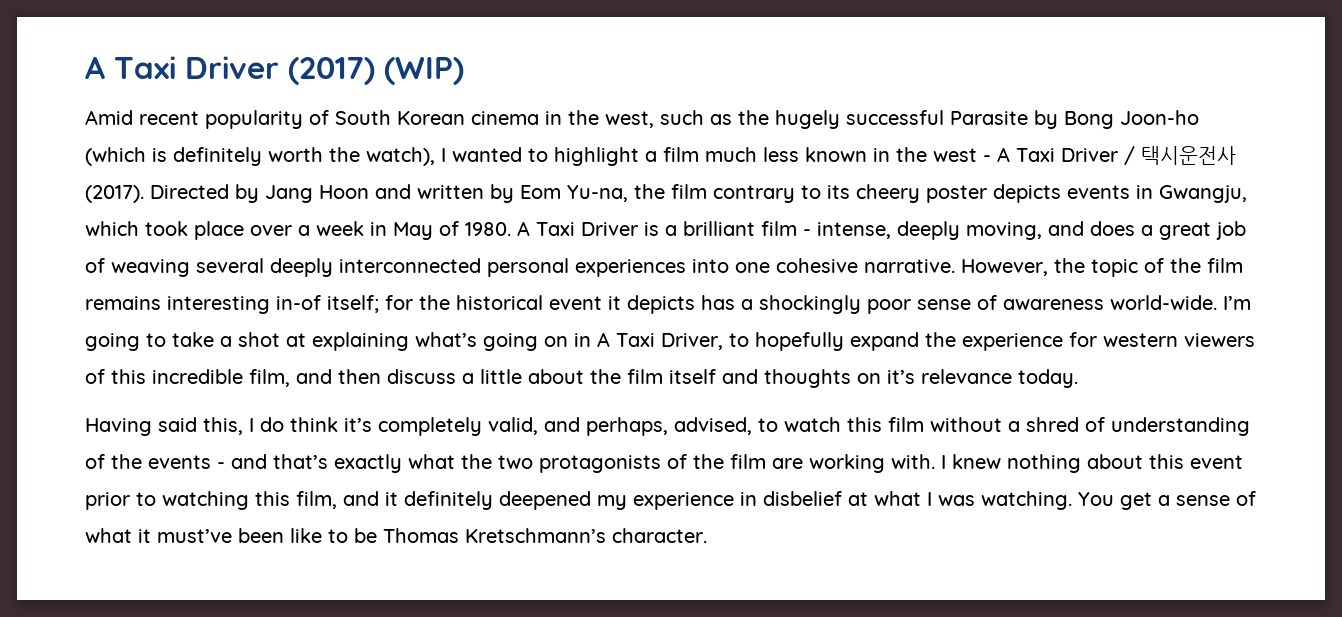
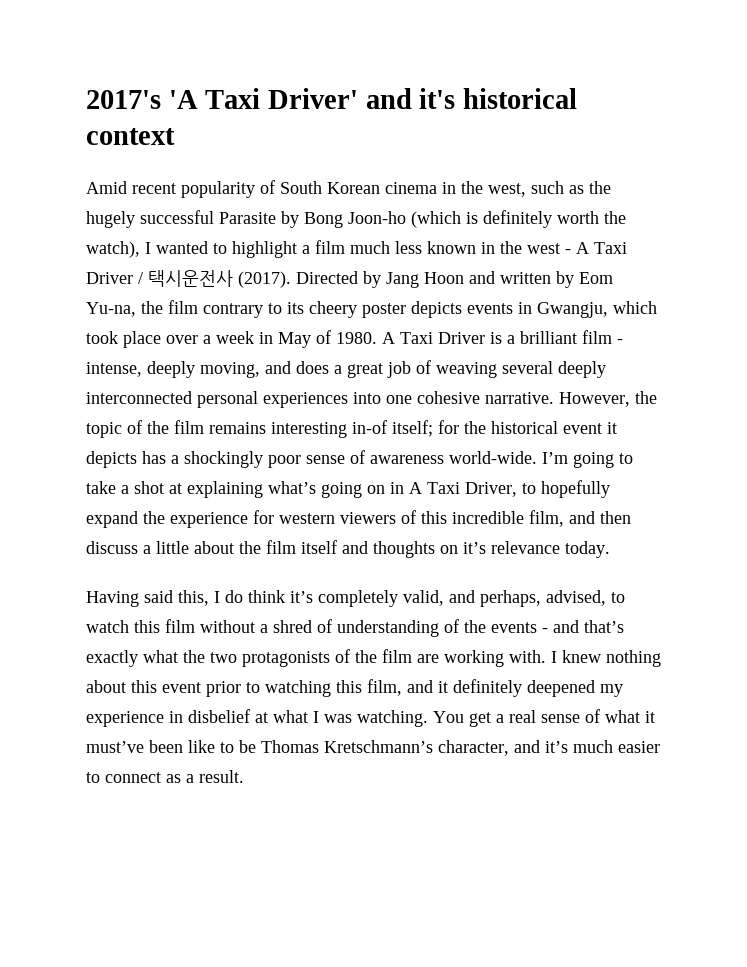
[85,56,464,85] A Taxi Driver (2017) (WIP) -> [86,88,578,109] [86,128,175,145] 2017's 'A Taxi Driver' and it's historical context
(1170, 500) none -> [509,710,536,723] real
[612,528,707,543] character. -> [438,740,660,756] [86,770,244,783] character, and it’s much easier to connect as a result.

